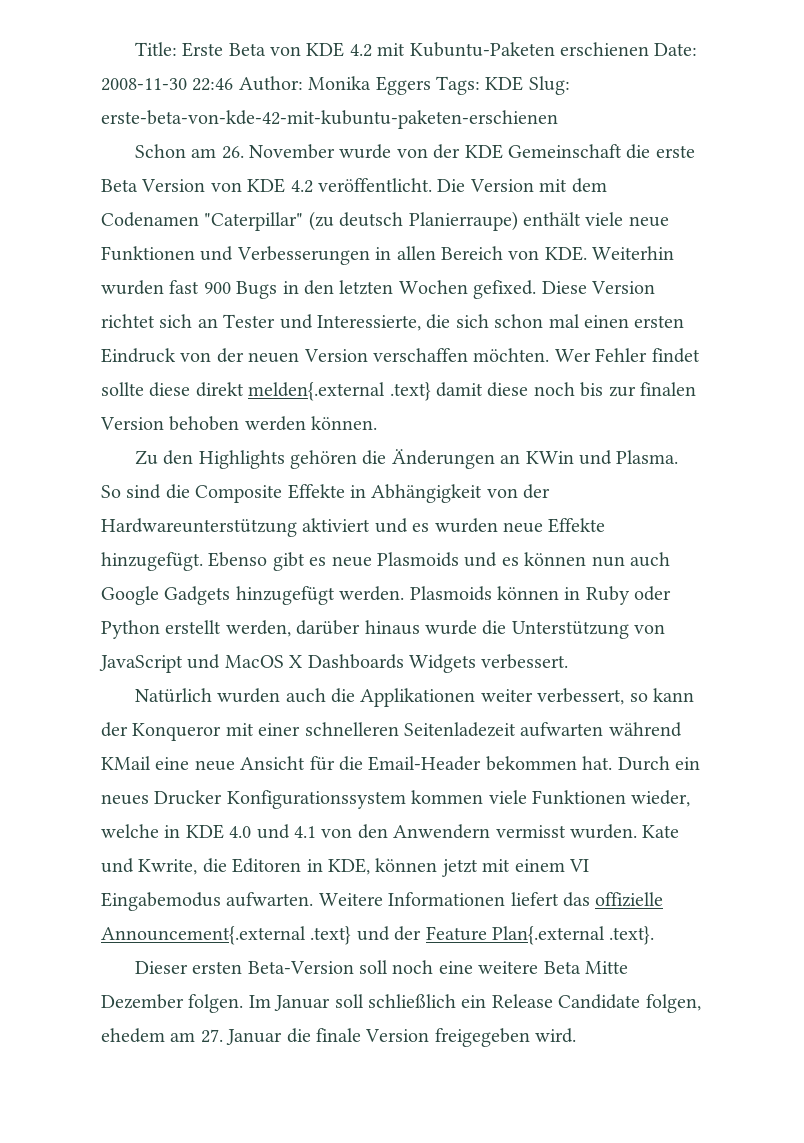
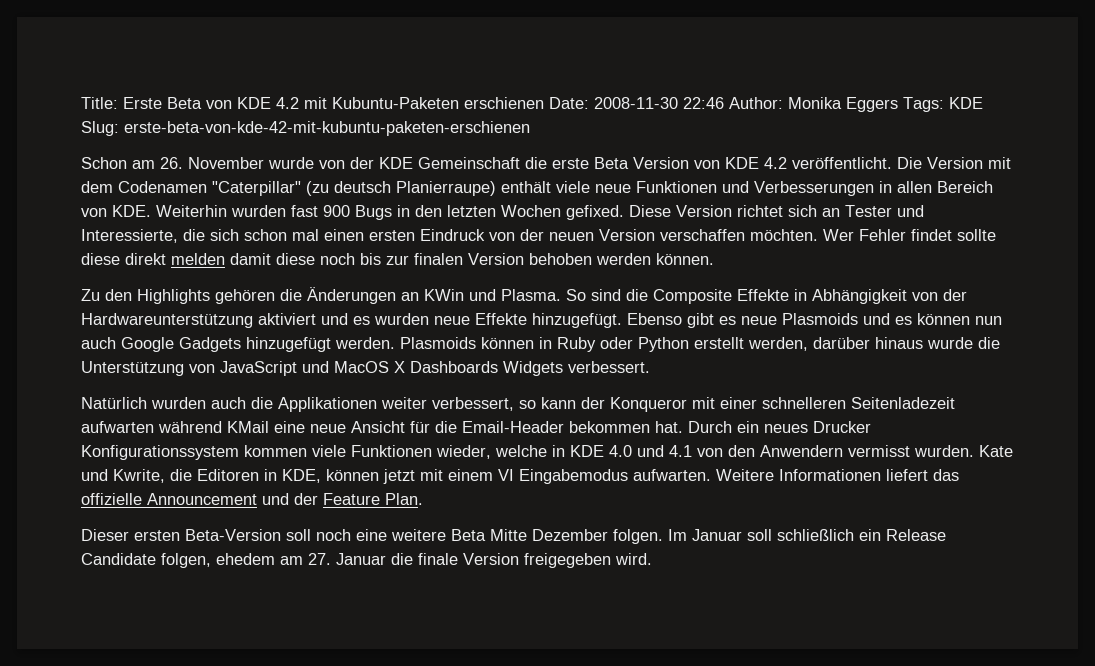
[248,382,431,401] melden{.external .text} -> [171,253,225,265] melden
[101,926,352,945] Announcement{.external .text} -> [147,493,257,505] Announcement
[491,926,655,945] Plan{.external .text}. -> [385,493,423,505] Plan.

